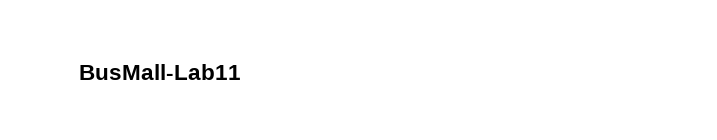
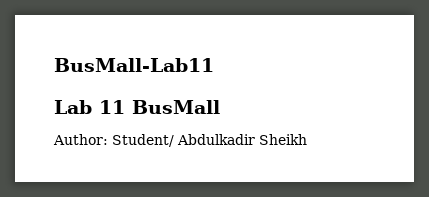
(241, 72) none -> [54,100,220,114] [53,134,307,147] // Lab 11 BusMall // Author: Student/ Abdulkadir Sheikh

